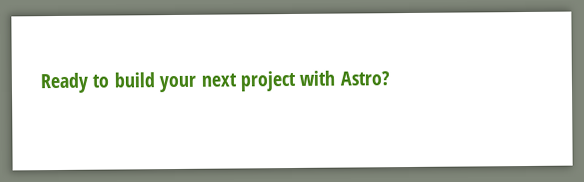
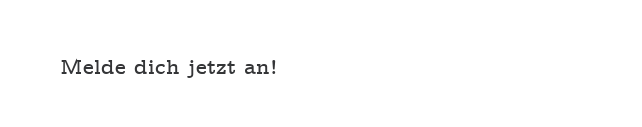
[40,70,390,94] Ready to build your next project with Astro? -> [60,58,278,78] Melde dich jetzt an!

